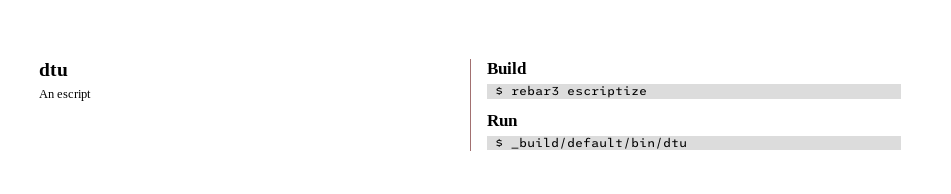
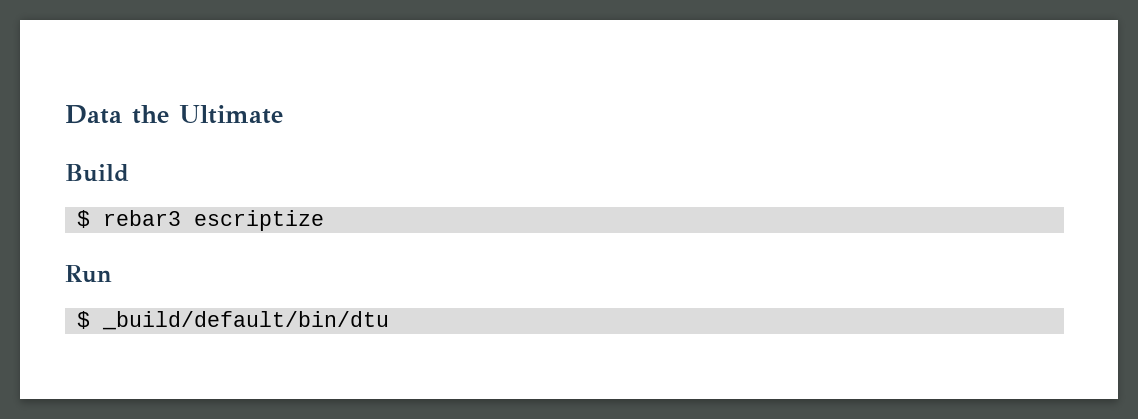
[39,63,68,76] [39,90,92,101] dtu // An escript -> [65,105,283,124] Data the Ultimate

